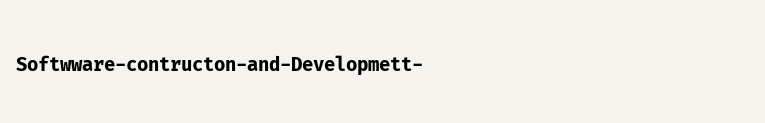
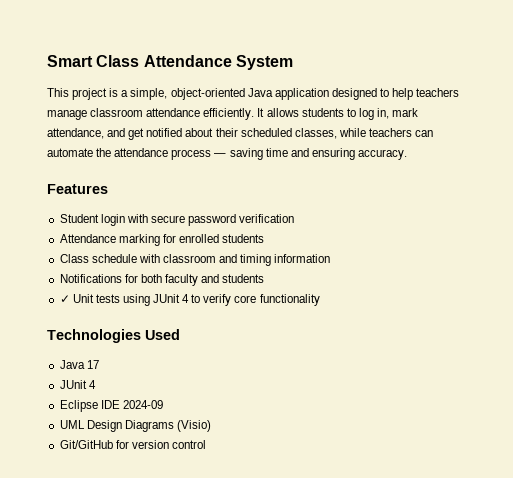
[16,55,423,76] Softwware-contructon-and-Developmett- -> [47,55,293,70] [47,88,460,100] [47,108,419,120] [47,128,434,140] [47,148,407,160] [47,184,108,194] [59,214,295,226] [59,234,265,246] [59,254,331,266] [59,274,265,286] [59,294,320,306] [47,329,180,343] [59,360,99,369] [59,380,96,389] [59,400,163,412] [59,420,211,432] [59,440,206,449] Smart Class Attendance System // This project is a simple, object-oriented Java application designed to help teachers manage classroom attendance efficiently. It allows students to log in, mark attendance, and get notified about their scheduled classes, while teachers can automate the attendance process — saving time and ensuring accuracy. // Features // Student login with secure password verification // Attendance marking for enrolled students // Class schedule with classroom and timing information // Notifications for both faculty and students // ✓ Unit tests using JUnit 4 to verify core functionality // Technologies Used // Java 17 // JUnit 4 // Eclipse IDE 2024-09 // UML Design Diagrams (Visio) // Git/GitHub for version control

